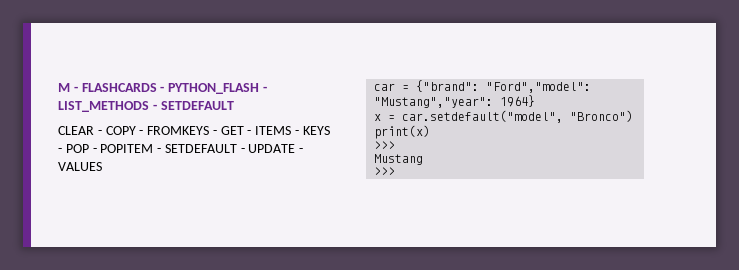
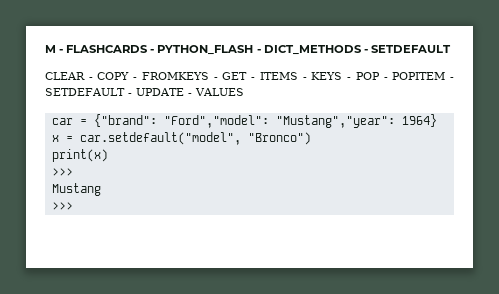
[58,101,149,112] LIST_METHODS -> [263,45,362,55] DICT_METHODS

